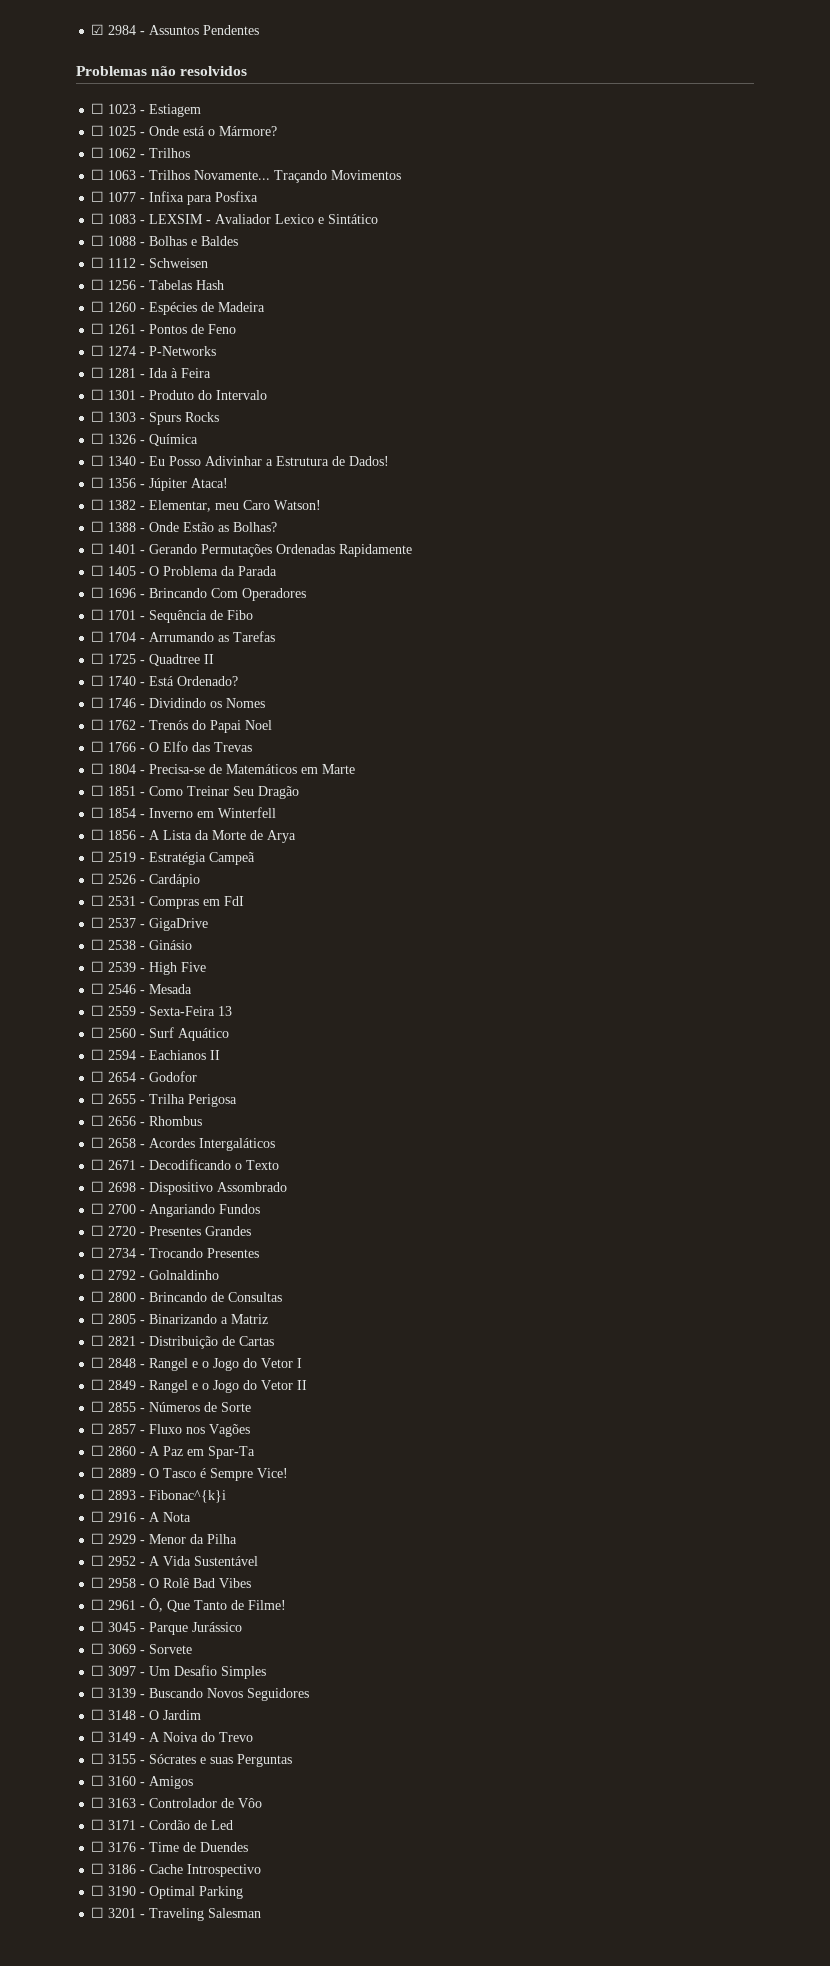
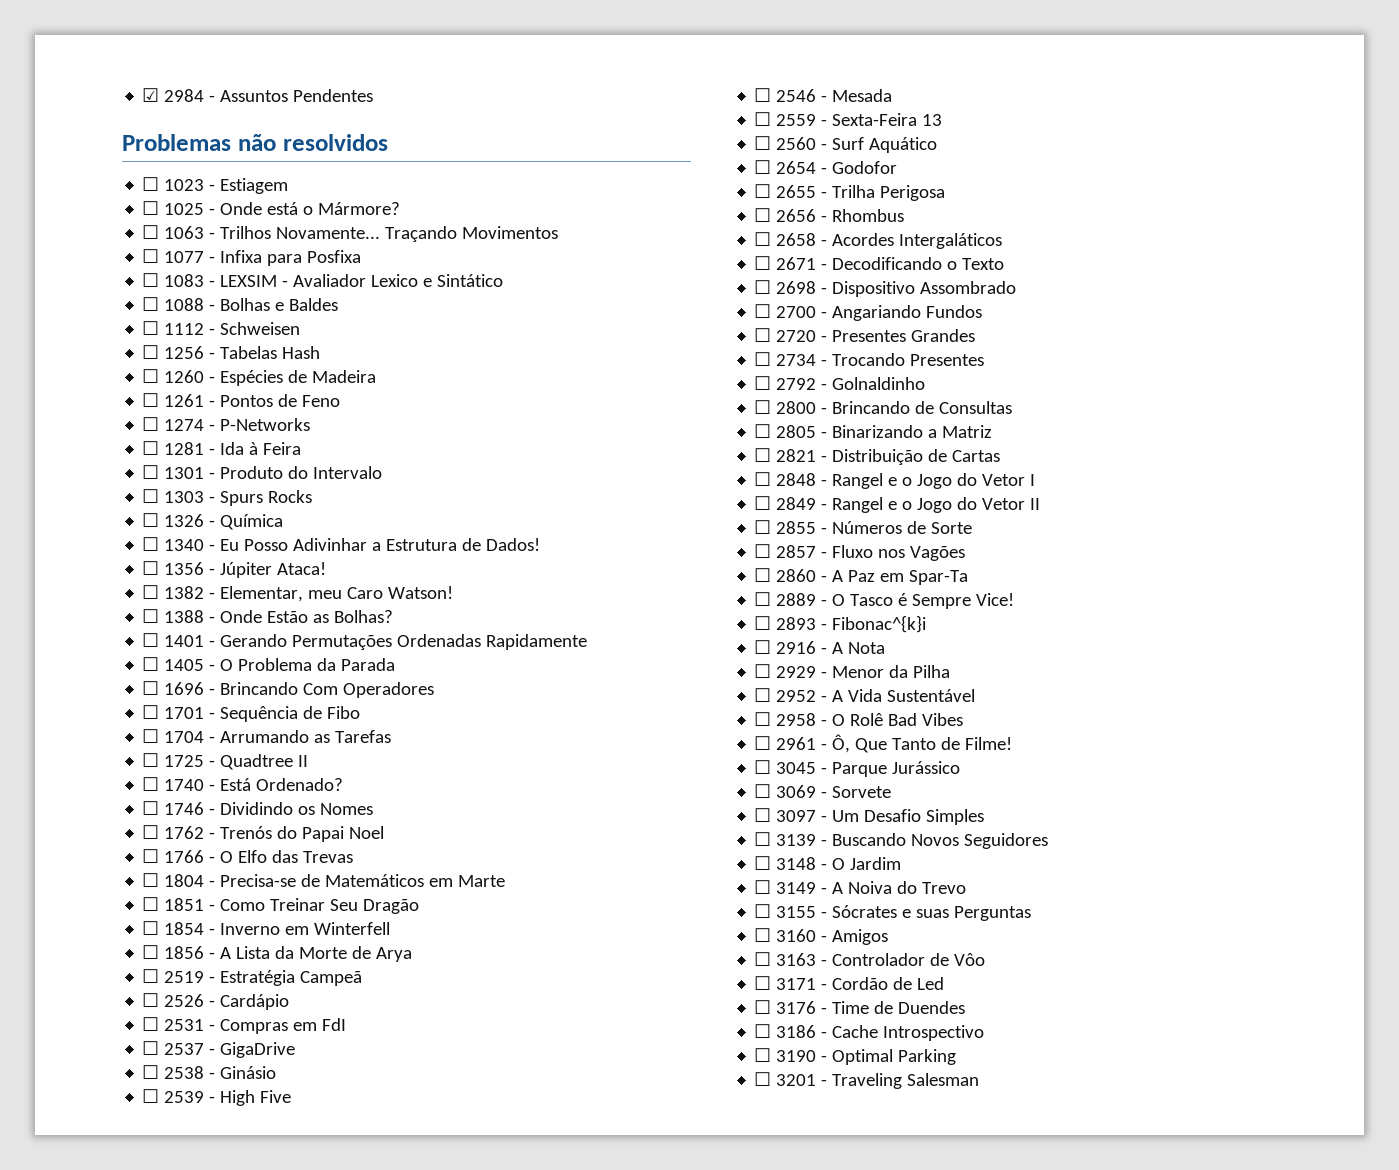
[91,147,191,158] // ☐ 1062 - Trilhos -> (401, 208) none
[91,1049,221,1060] // ☐ 2594 - Eachianos II -> (938, 145) none

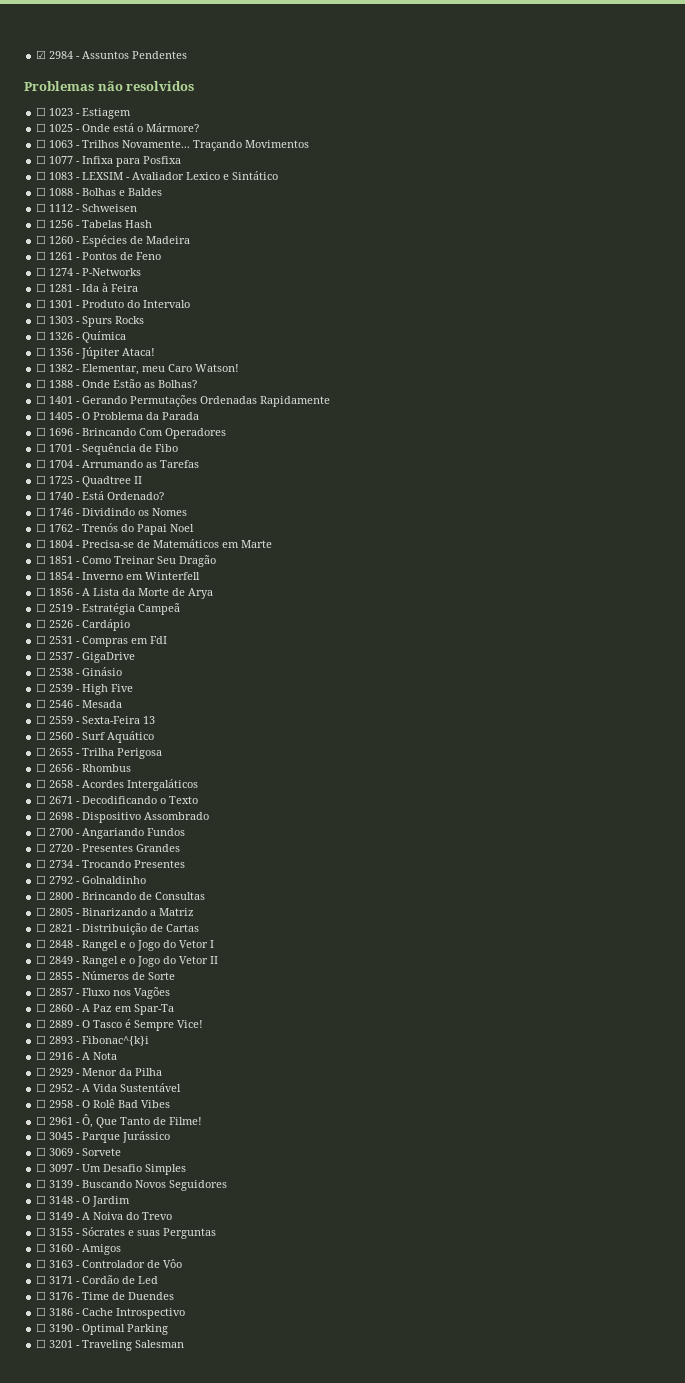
[142,537,541,551] // ☐ 1340 - Eu Posso Adivinhar a Estrutura de Dados! -> (127, 337) none
[142,849,354,863] // ☐ 1766 - O Elfo das Trevas -> (195, 528) none
[754,160,898,174] // ☐ 2654 - Godofor -> (155, 737) none

